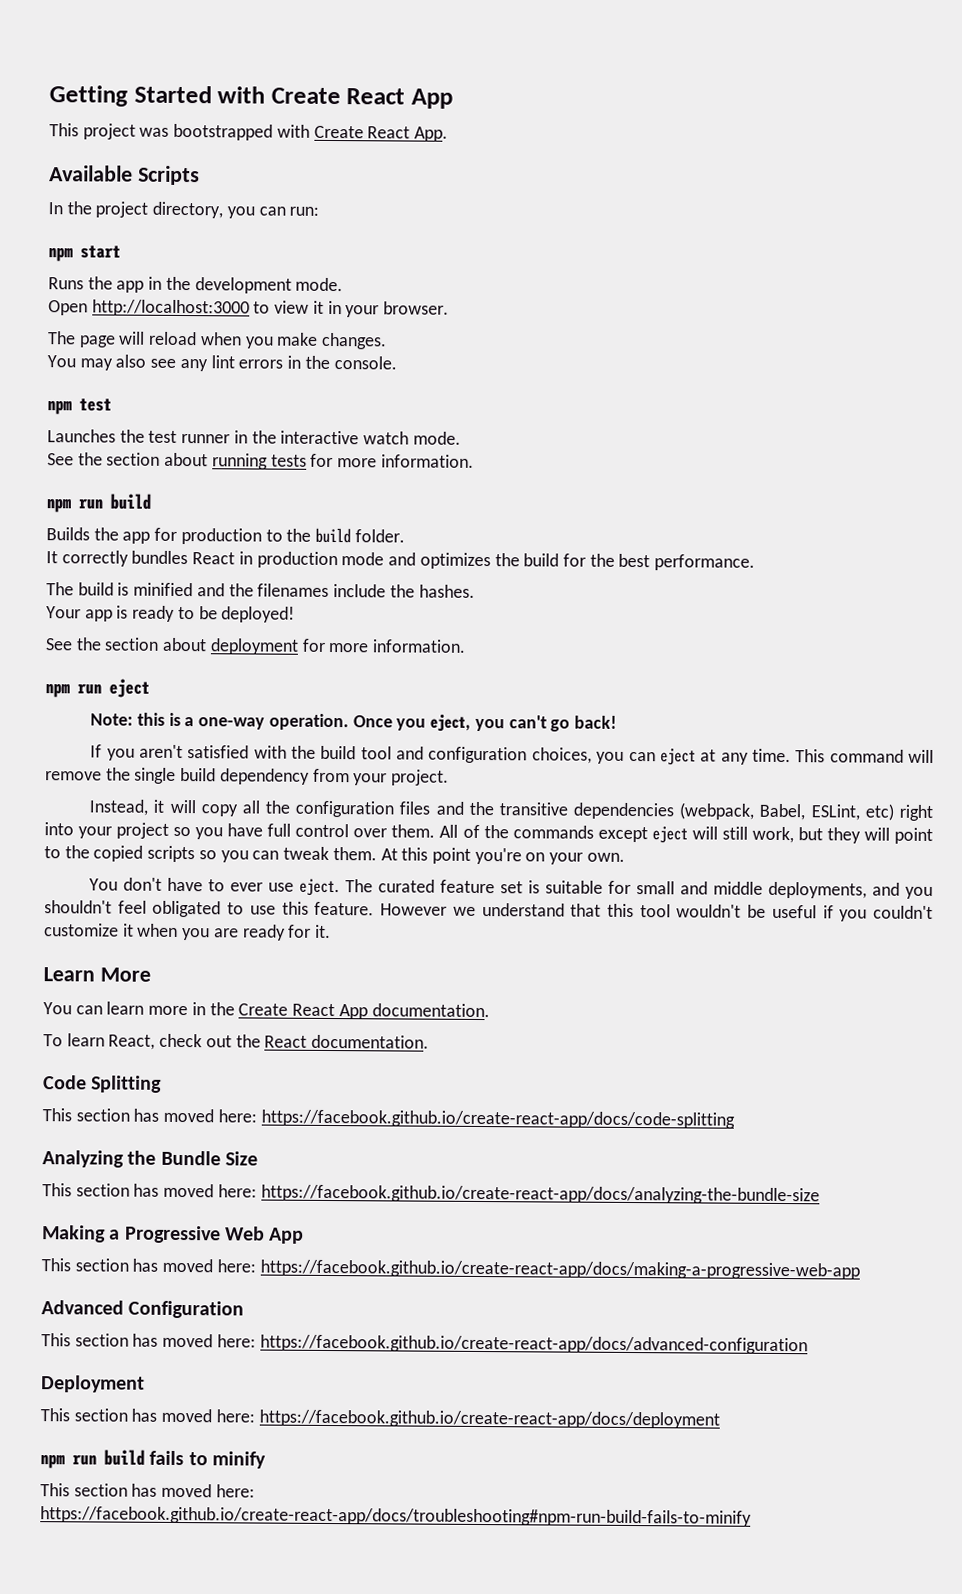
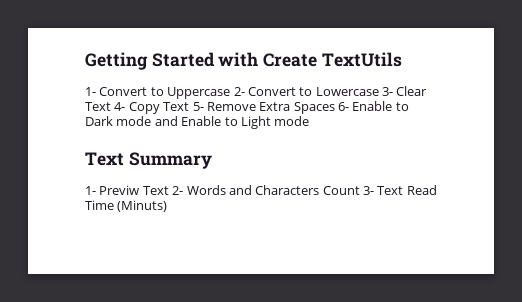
[346,88,454,109] [49,123,449,142] [49,165,200,186] [48,201,320,219] [48,245,121,262] [48,276,344,294] [48,299,450,318] [47,331,388,350] [47,354,397,372] [47,398,112,415] [47,429,461,445] [47,452,474,470] [46,493,152,513] [46,527,405,545] [46,550,756,571] [46,582,475,598] [46,605,296,623] [45,637,467,655] [45,678,150,698] [90,712,617,732] [90,744,935,766] [45,767,450,786] [89,799,934,822] [44,822,933,844] [44,845,625,865] [89,877,933,899] [44,900,933,922] [44,923,332,941] [43,967,151,982] [43,1001,490,1020] [43,1033,430,1050] [43,1075,163,1093] [42,1108,735,1129] [42,1150,258,1168] [42,1183,820,1205] [42,1225,305,1244] [41,1258,860,1280] [41,1300,245,1319] [41,1333,808,1355] [41,1375,145,1393] [40,1408,720,1429] [40,1449,266,1469] [40,1483,255,1498] [40,1506,752,1527] React App // This project was bootstrapped with Create React App. // Available Scripts // In the project directory, you can run: // npm start // Runs the app in the development mode. // Open http://localhost:3000 to view it in your browser. // The page will reload when you make changes. // You may also see any lint errors in the console. // npm test // Launches the test runner in the interactive watch mode. // See the section about running tests for more information. // npm run build // Builds the app for production to the build folder. // It correctly bundles React in production mode and optimizes the build for the best performance. // The build is minified and the filenames include the hashes. // Your app is ready to be deployed! // See the section about deployment for more information. // npm run eject // Note: this is a one-way operation. Once you eject, you can't go back! // If you aren't satisfied with the build tool and configuration choices, you can eject at any time. This command will remove the single build dependency from your project. // Instead, it will copy all the configuration files and the transitive dependencies (webpack, Babel, ESLint, etc) right into your project so you have full control over them. All of the commands except eject will still work, but they will point to the copied scripts so you can tweak them. At this point you're on your own. // You don't have to ever use eject. The curated feature set is suitable for small and middle deployments, and you shouldn't feel obligated to use this feature. However we understand that this tool wouldn't be useful if you couldn't customize it when you are ready for it. // Learn More // You can learn more in the Create React App documentation. // To learn React, check out the React documentation. // Code Splitting // This section has moved here: https://facebook.github.io/create-react-app/docs/code-splitting // Analyzing the Bundle Size // This section has moved here: https://facebook.github.io/create-react-app/docs/analyzing-the-bundle-size // Making a Progressive Web App // This section has moved here: https://facebook.github.io/create-react-app/docs/making-a-progressive-web-app // Advanced Configuration // This section has moved here: https://facebook.github.io/create-react-app/docs/advanced-configuration // Deployment // This section has moved here: https://facebook.github.io/create-react-app/docs/deployment // npm run build fails to minify // This section has moved here: https://facebook.github.io/create-react-app/docs/troubleshooting#npm-run-build-fails-to-minify -> [321,52,402,67] [85,86,428,99] [85,101,409,114] [85,116,310,129] [85,152,212,169] [85,185,437,195] [85,200,168,212] TextUtils // 1- Convert to Uppercase 2- Convert to Lowercase 3- Clear Text 4- Copy Text 5- Remove Extra Spaces 6- Enable to Dark mode and Enable to Light mode // Text Summary // 1- Previw Text 2- Words and Characters Count 3- Text Read Time (Minuts)

